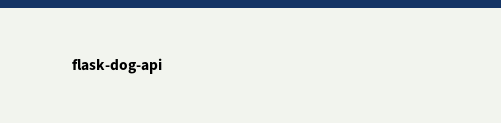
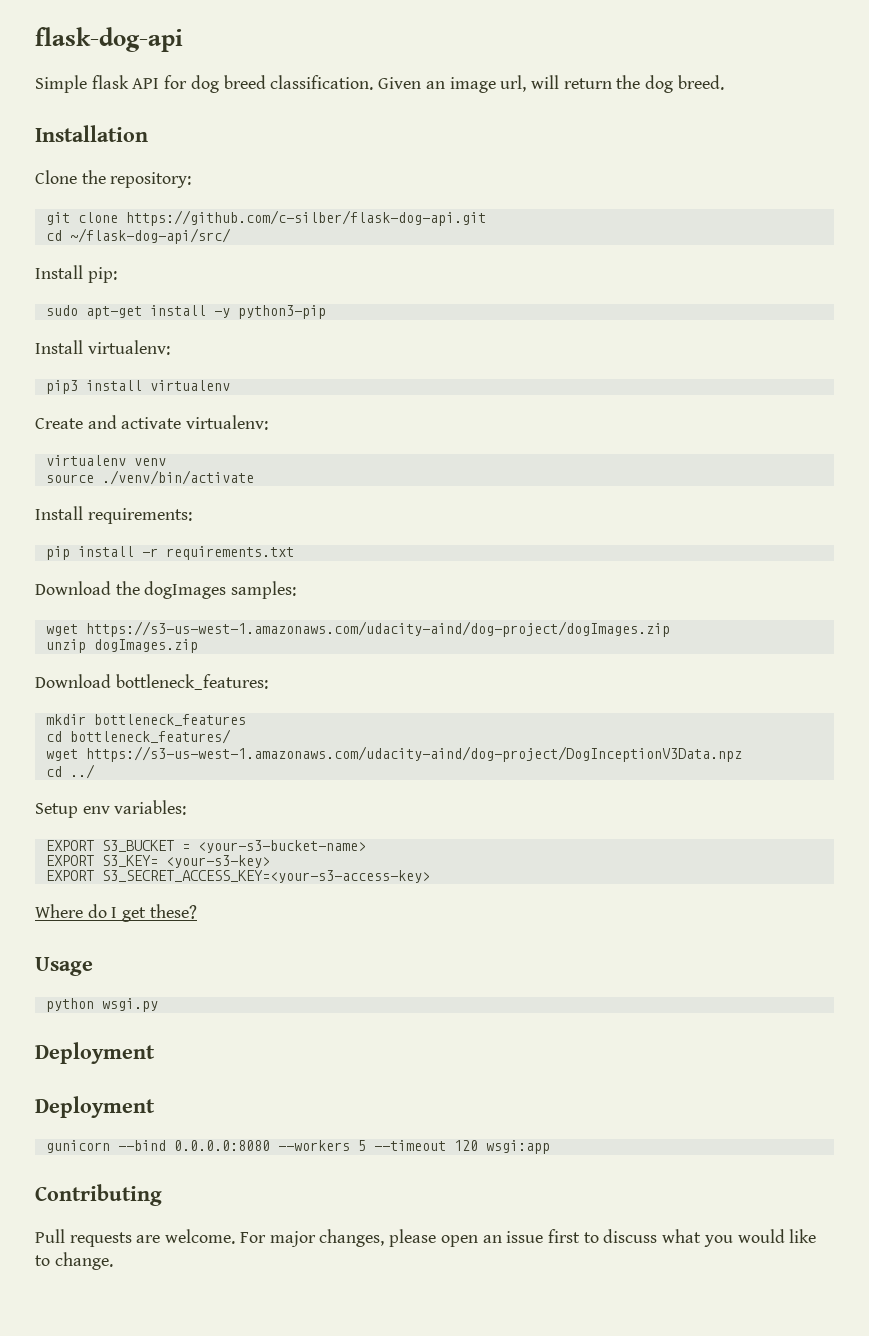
(162, 66) none -> [35,75,724,93] [35,125,148,142] [35,170,192,188] [45,210,486,226] [45,228,231,244] [35,265,117,283] [45,305,326,319] [35,340,170,355] [45,380,230,394] [35,415,269,430] [45,455,166,466] [45,470,254,485] [35,506,192,524] [45,546,294,560] [35,581,297,599] [45,621,670,637] [45,639,198,653] [35,674,268,690] [45,714,246,726] [45,729,231,744] [45,746,742,762] [45,764,95,779] [35,800,187,818] [45,840,366,853] [45,855,270,868] [45,870,430,883] [35,904,197,922] [35,957,93,976] [45,998,158,1012] [35,1042,155,1064] [35,1096,155,1118] [45,1140,550,1154] [35,1184,162,1206] [35,1229,817,1247] [35,1252,113,1270] // Simple flask API for dog breed classification. Given an image url, will return the dog breed. // Installation // Clone the repository: // git clone https://github.com/c-silber/flask-dog-api.git // cd ~/flask-dog-api/src/ // Install pip: // sudo apt-get install -y python3-pip // Install virtualenv: // pip3 install virtualenv // Create and activate virtualenv: // virtualenv venv // source ./venv/bin/activate // Install requirements: // pip install -r requirements.txt // Download the dogImages samples: // wget https://s3-us-west-1.amazonaws.com/udacity-aind/dog-project/dogImages.zip // unzip dogImages.zip // Download bottleneck_features: // mkdir bottleneck_features // cd bottleneck_features/ // wget https://s3-us-west-1.amazonaws.com/udacity-aind/dog-project/DogInceptionV3Data.npz // cd ../ // Setup env variables: // EXPORT S3_BUCKET = <your-s3-bucket-name> // EXPORT S3_KEY= <your-s3-key> // EXPORT S3_SECRET_ACCESS_KEY=<your-s3-access-key> // Where do I get these? // Usage // python wsgi.py // Deployment // Deployment // gunicorn --bind 0.0.0.0:8080 --workers 5 --timeout 120 wsgi:app // Contributing // Pull requests are welcome. For major changes, please open an issue first to discuss what you would like to change.

